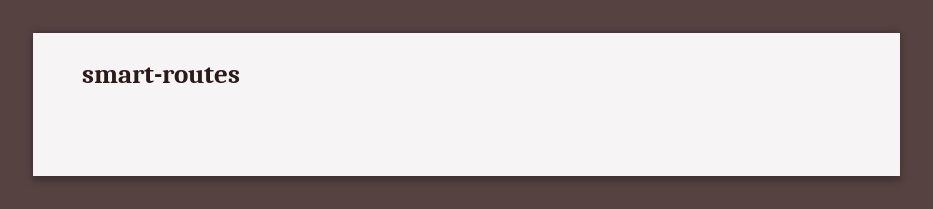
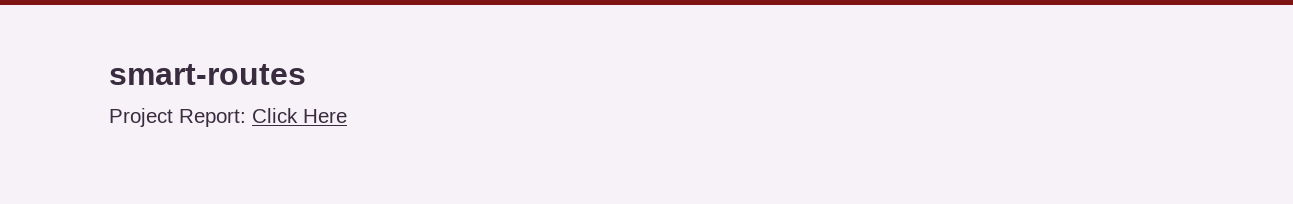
(240, 75) none -> [109,108,347,127] // Project Report: Click Here

